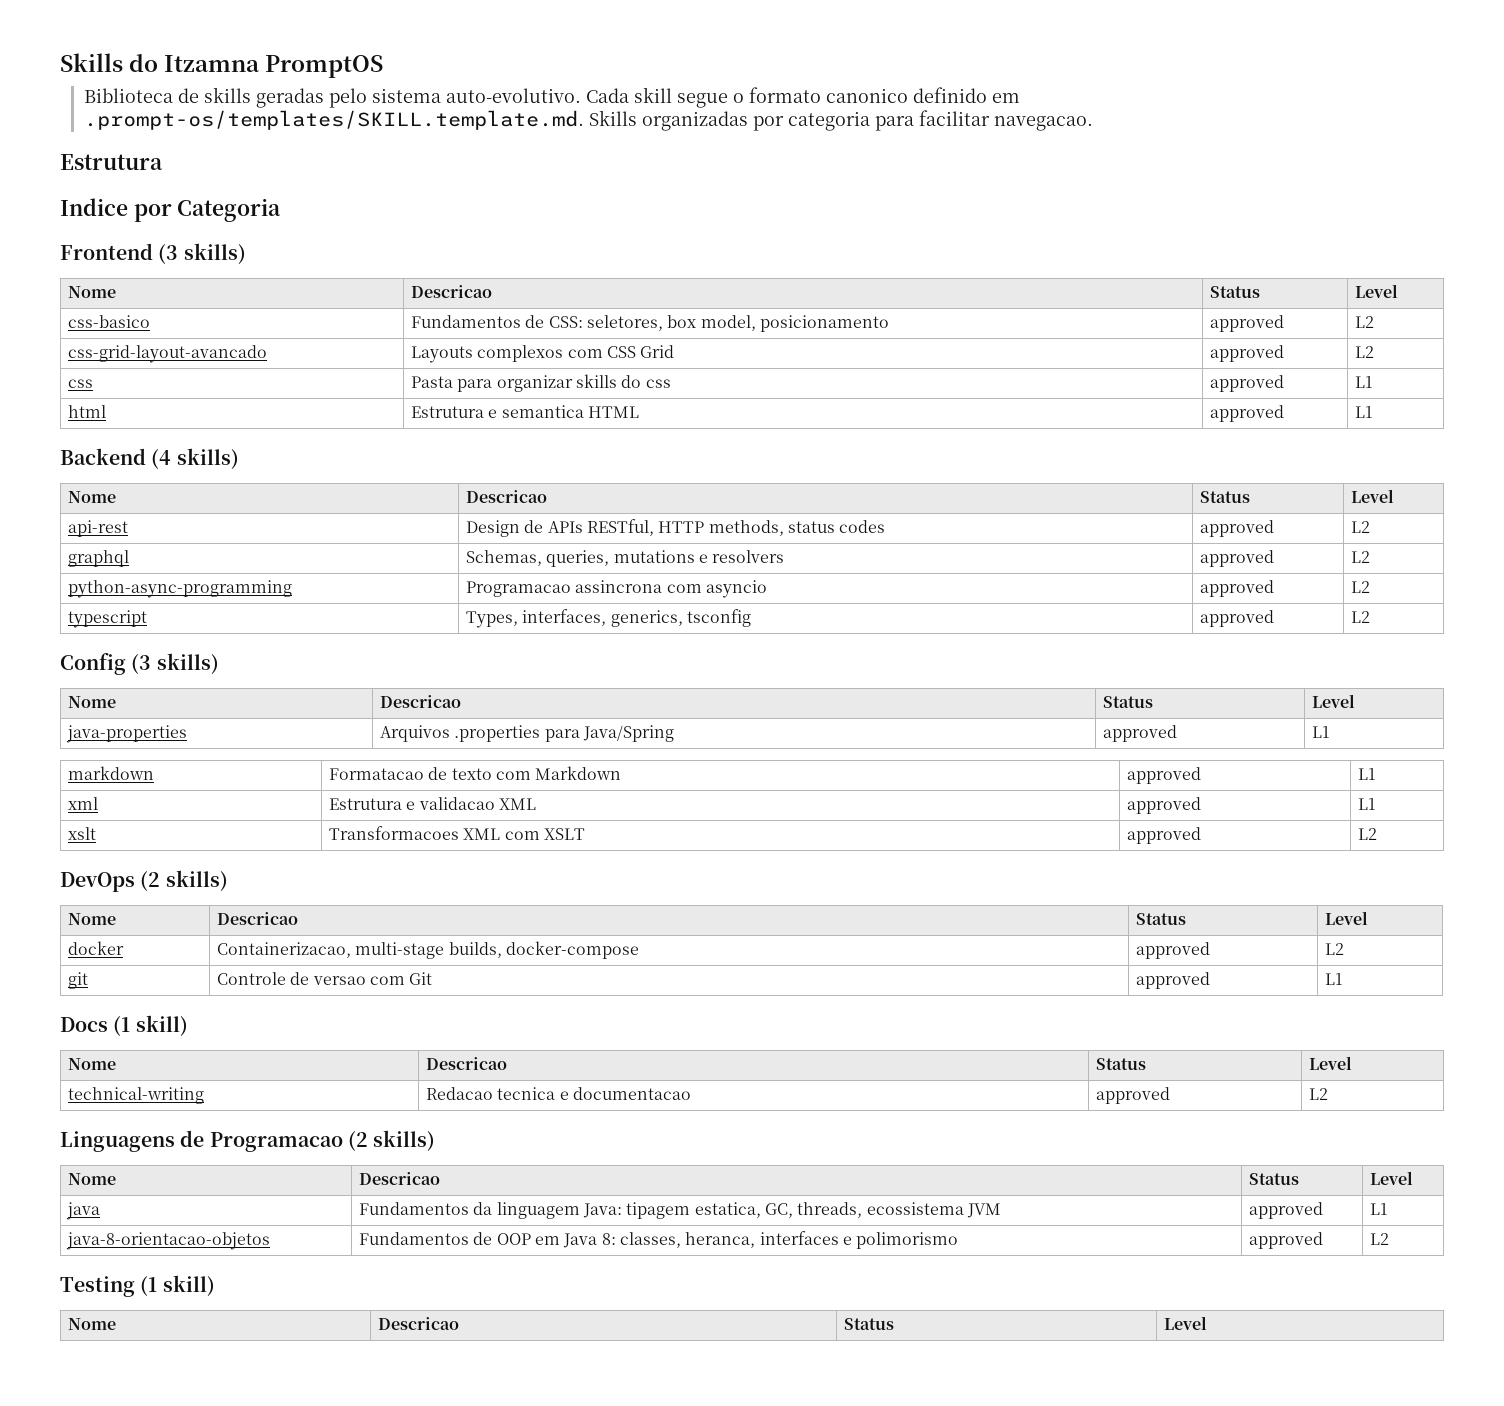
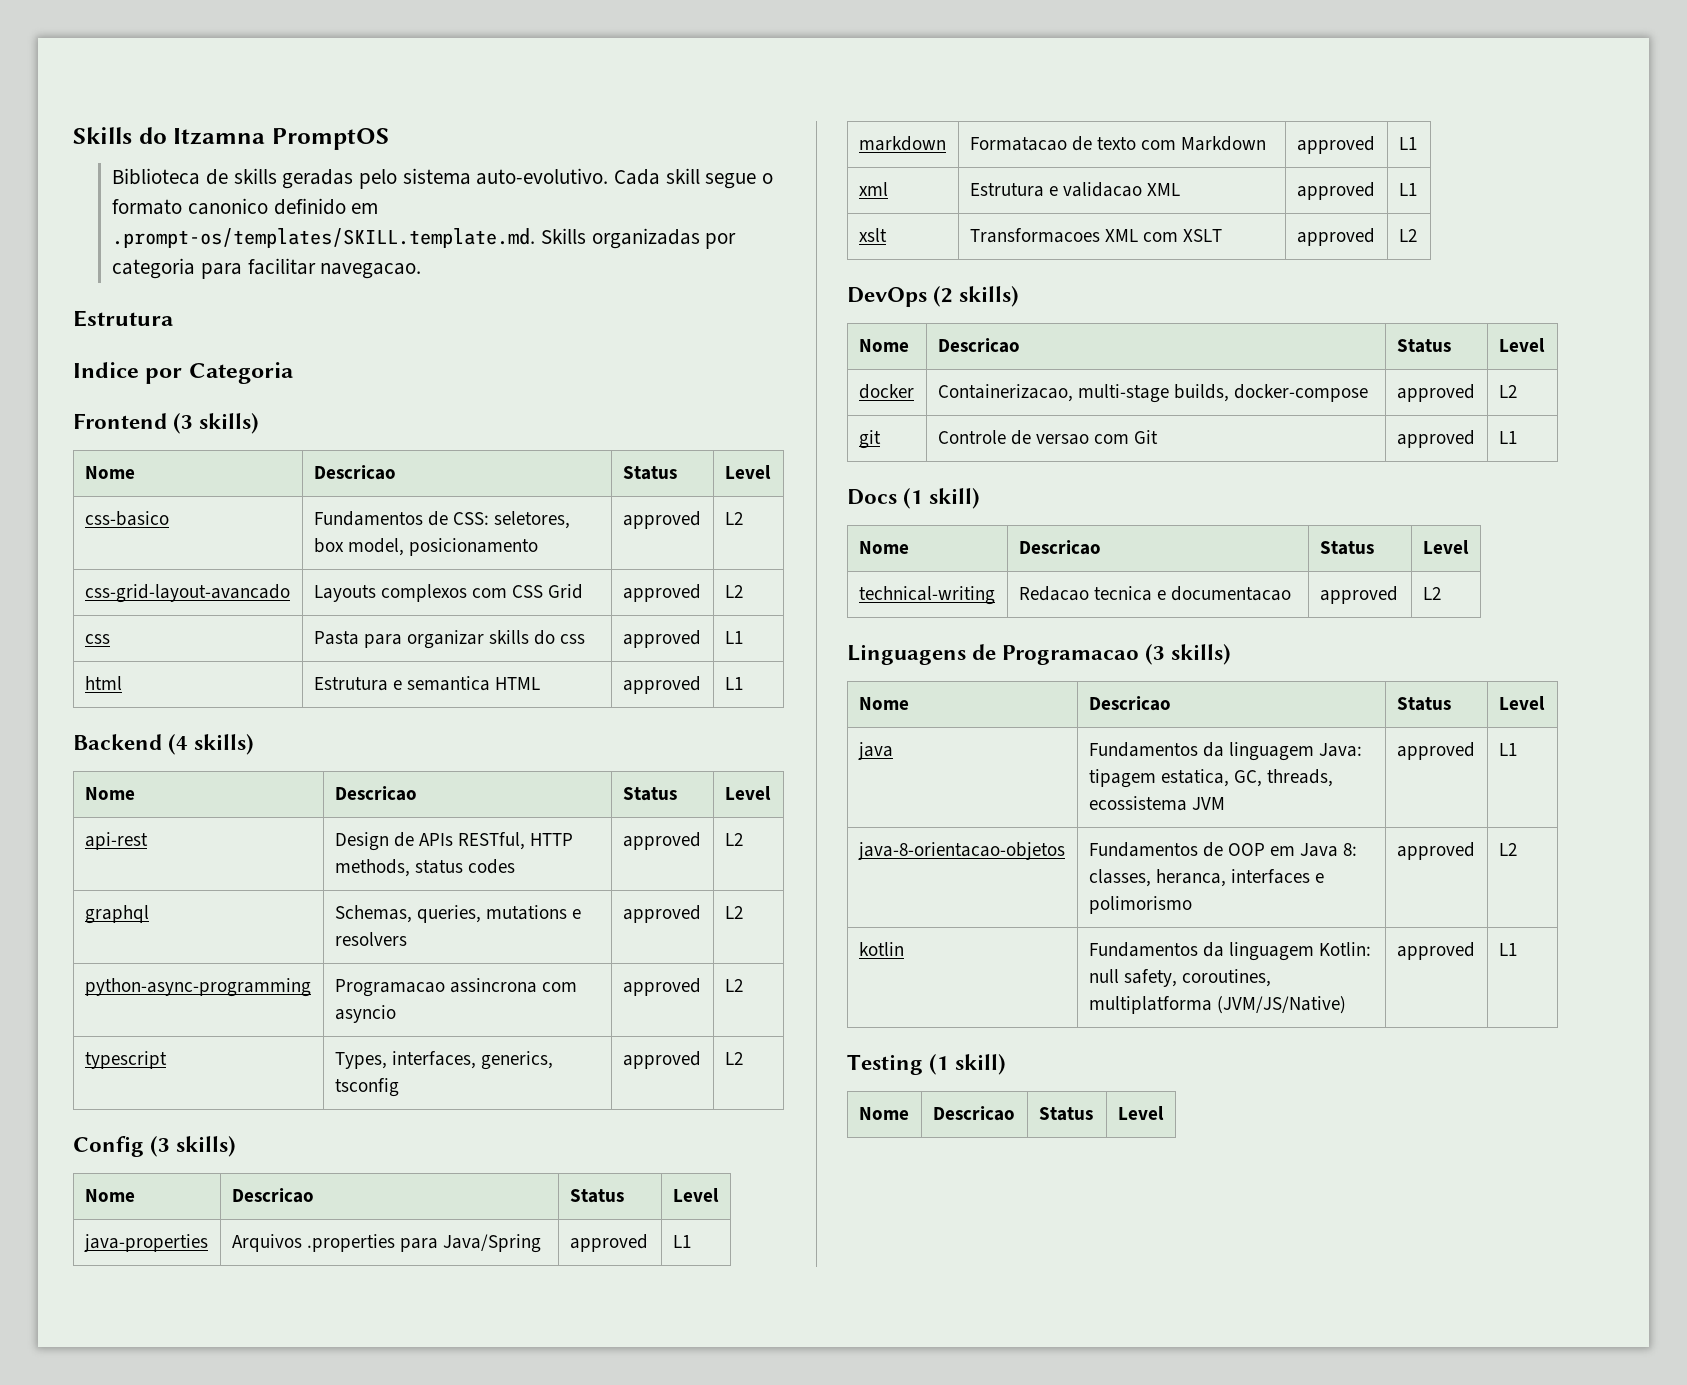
[347,1131,368,1151] (2 -> [1145,644,1166,665] (3
(1390, 1239) none -> [858,942,904,956] [1088,942,1372,961] [1088,969,1271,987] [1088,996,1346,1014] [1396,942,1475,960] [1498,943,1517,956] // kotlin | Fundamentos da linguagem Kotlin: null safety, coroutines, multiplatforma (JVM/JS/Native) | approved | L1

